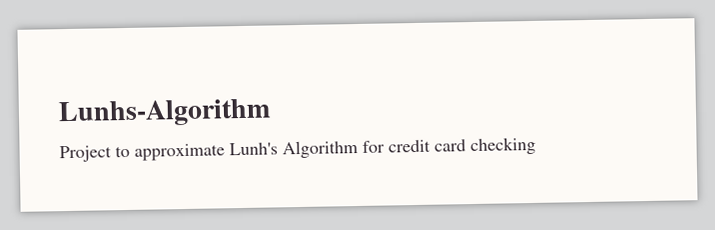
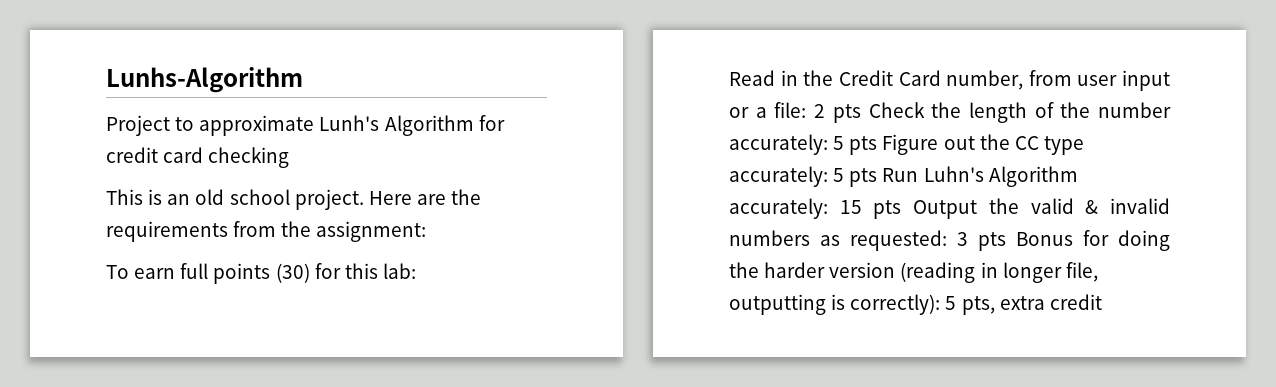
(536, 146) none -> [106,189,482,210] [106,221,427,242] [106,263,416,284] [729,70,1170,91] [729,102,1171,123] [729,134,1084,155] [729,166,1078,187] [729,198,1170,219] [729,230,1170,251] [729,262,1098,283] [729,294,1102,315] // This is an old school project. Here are the requirements from the assignment: // To earn full points (30) for this lab: // Read in the Credit Card number, from user input or a file: 2 pts Check the length of the number accurately: 5 pts Figure out the CC type accurately: 5 pts Run Luhn's Algorithm accurately: 15 pts Output the valid & invalid numbers as requested: 3 pts Bonus for doing the harder version (reading in longer file, outputting is correctly): 5 pts, extra credit

